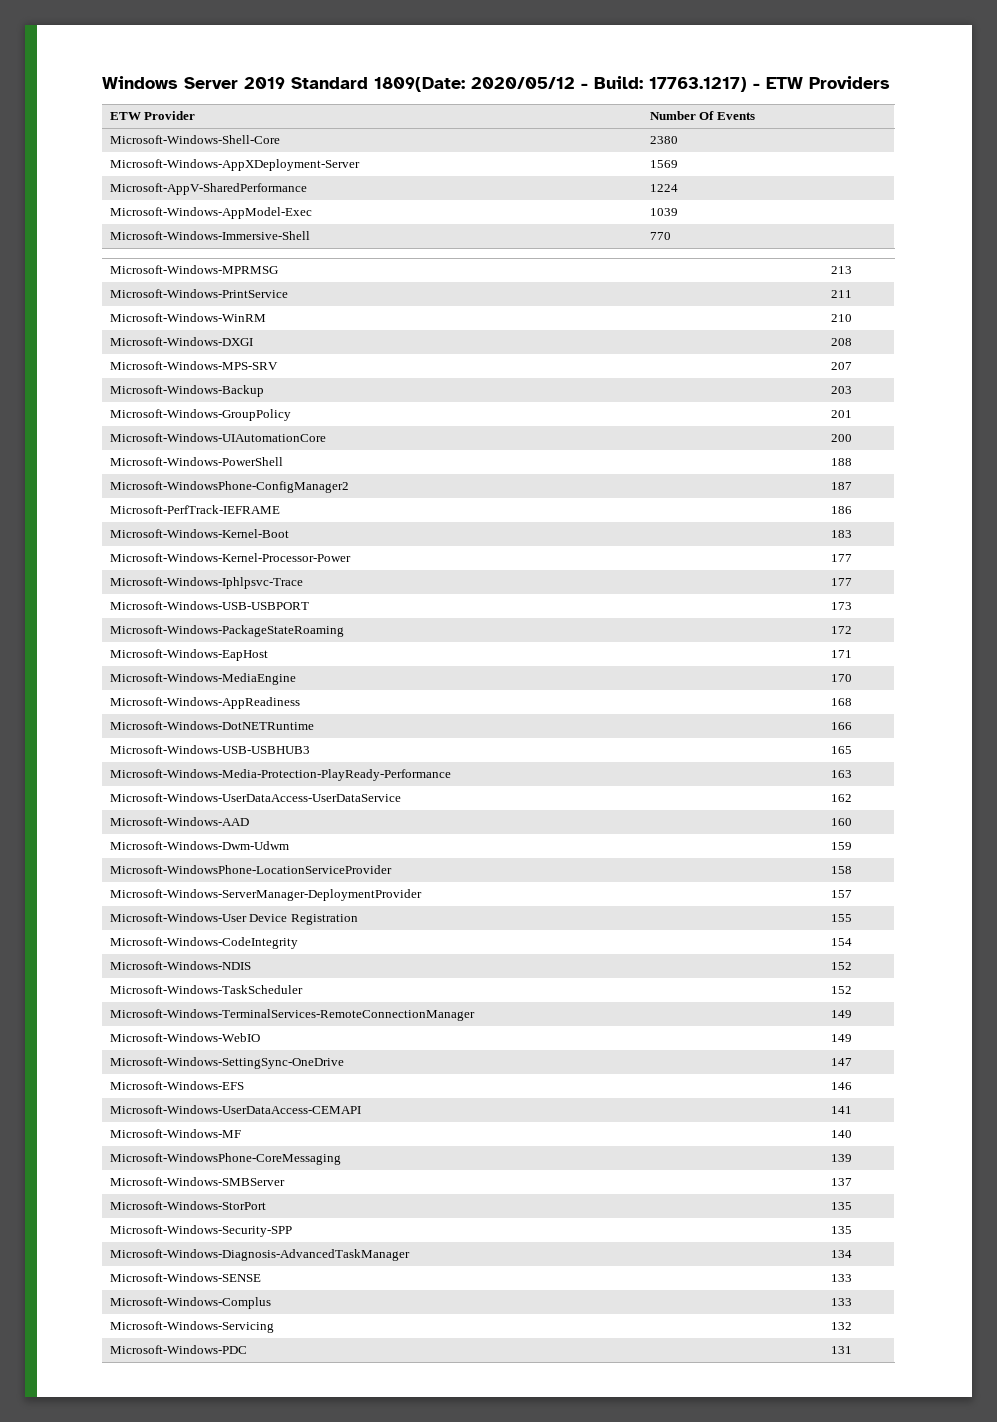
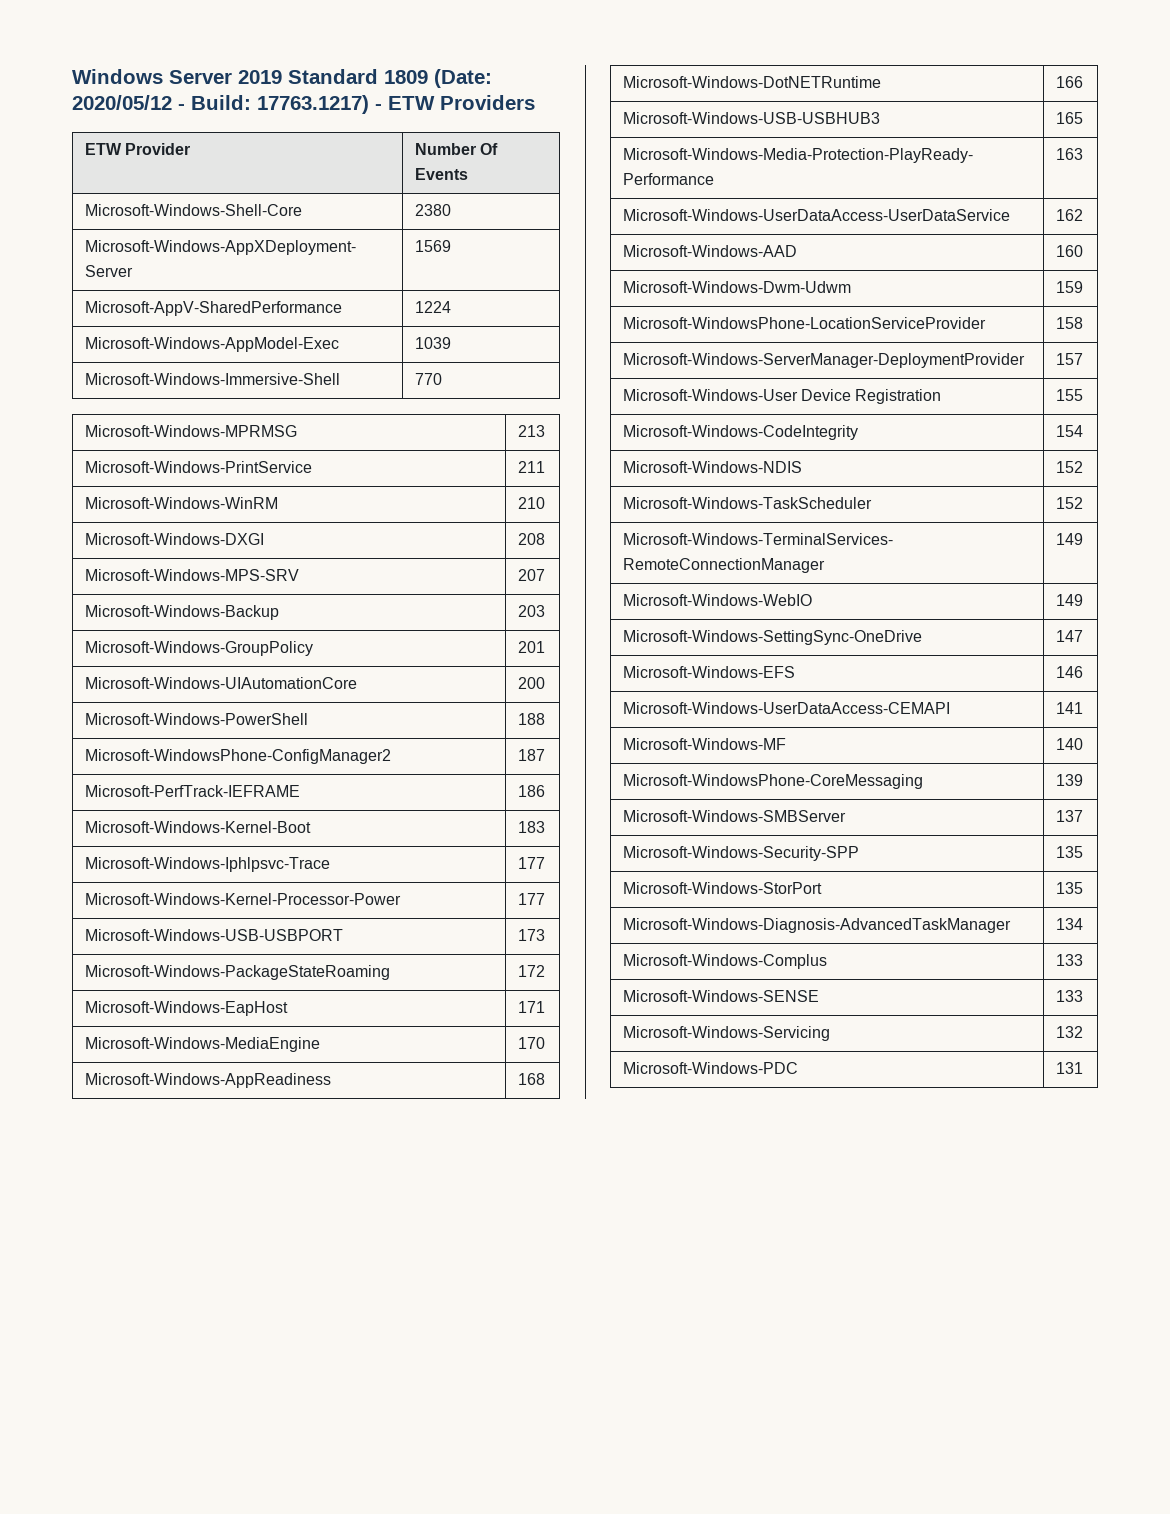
[374,77,465,92] 1809(Date: -> [384,69,492,88] 1809 (Date:
[109,553,351,562] [830,554,852,562] [109,577,303,589] Microsoft-Windows-Kernel-Processor-Power | 177 // Microsoft-Windows-Iphlpsvc-Trace -> [84,857,330,872] [517,857,545,869] [84,893,401,905] Microsoft-Windows-Iphlpsvc-Trace | 177 // Microsoft-Windows-Kernel-Processor-Power
[109,1201,266,1210] [830,1202,852,1210] [109,1225,292,1237] Microsoft-Windows-StorPort | 135 // Microsoft-Windows-Security-SPP -> [622,846,859,861] [1055,846,1083,858] [622,882,822,894] Microsoft-Windows-Security-SPP | 135 // Microsoft-Windows-StorPort
[109,1273,261,1282] [830,1274,852,1282] [109,1297,271,1309] Microsoft-Windows-SENSE | 133 // Microsoft-Windows-Complus -> [622,954,827,969] [1055,954,1083,966] [622,990,819,1002] Microsoft-Windows-Complus | 133 // Microsoft-Windows-SENSE

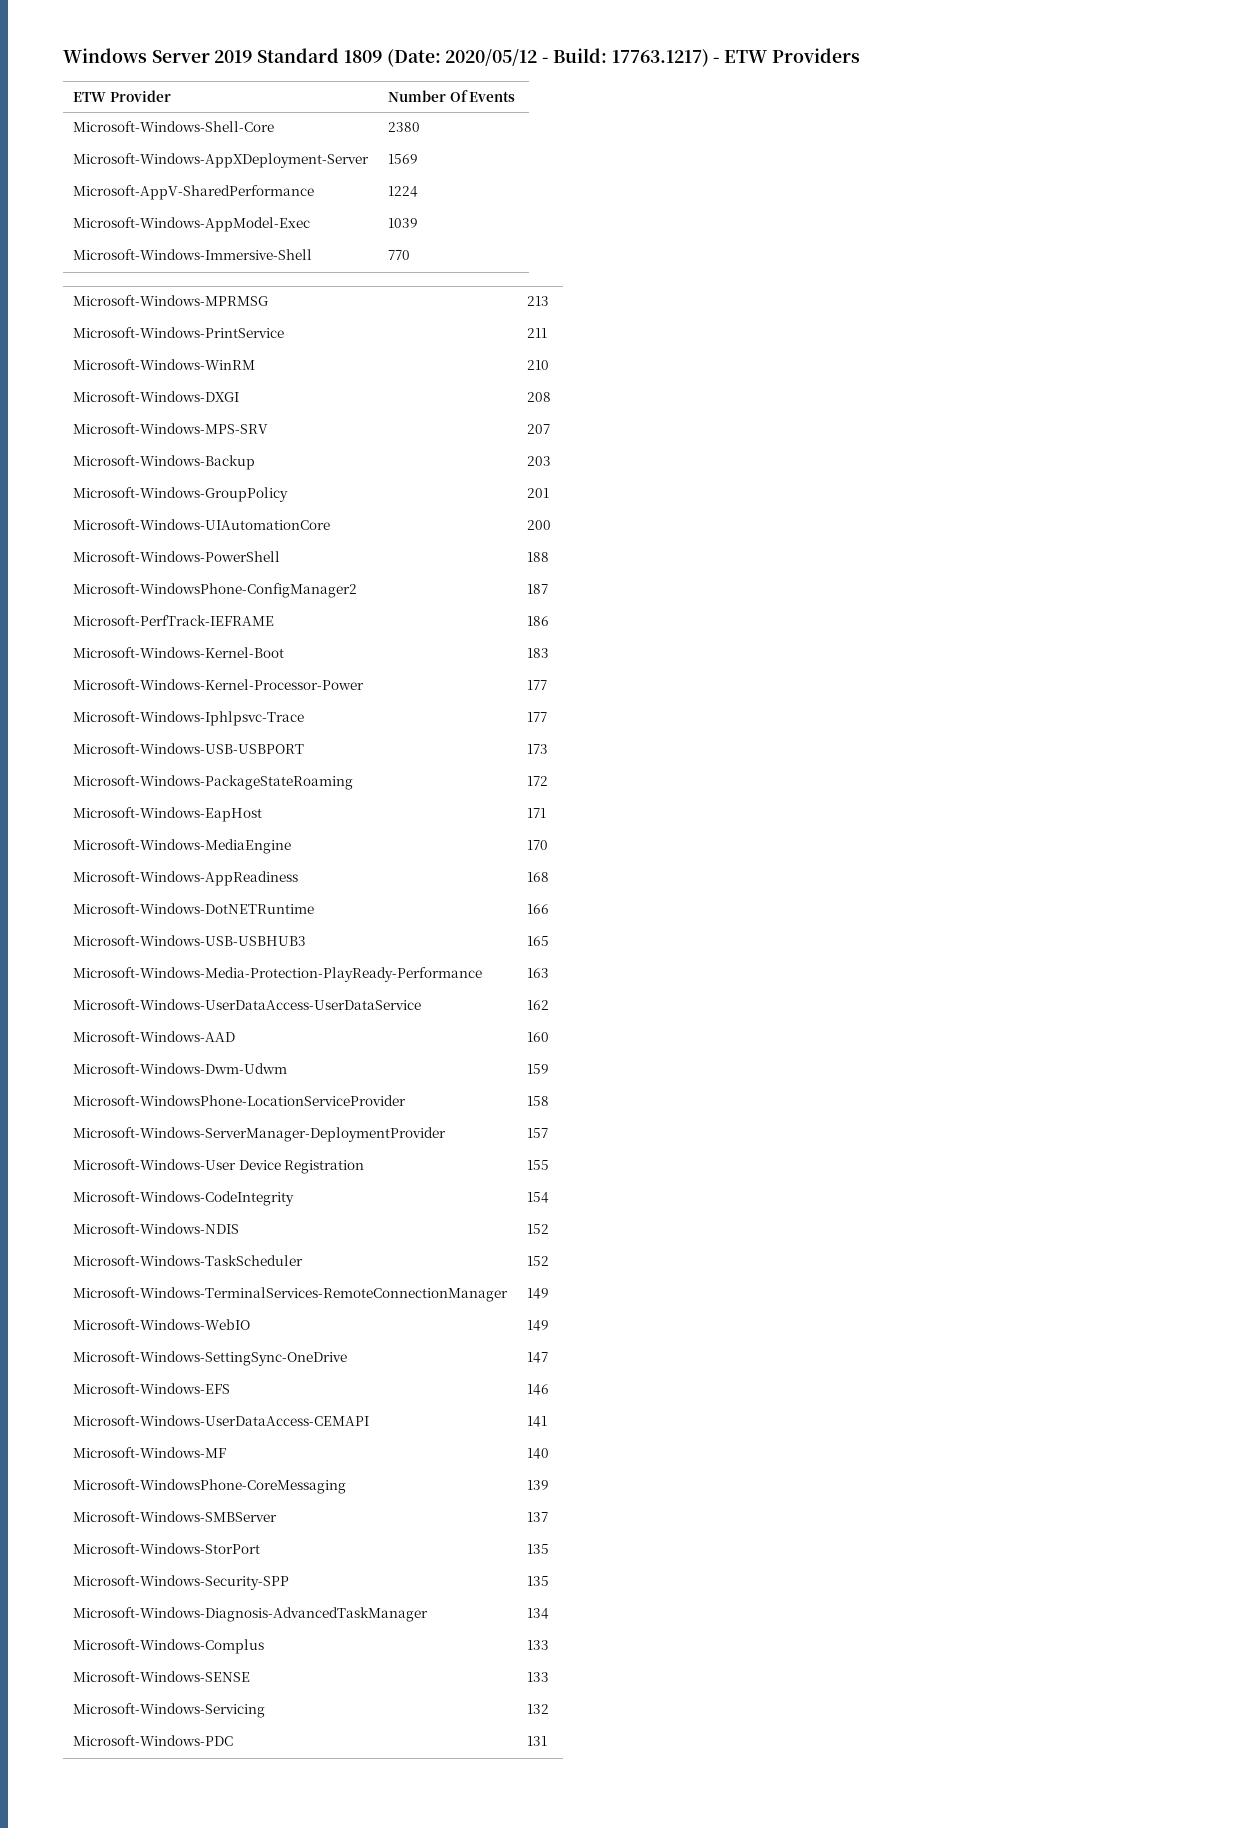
[84,857,330,872] [517,857,545,869] [84,893,401,905] Microsoft-Windows-Iphlpsvc-Trace | 177 // Microsoft-Windows-Kernel-Processor-Power -> [72,679,364,690] [526,680,547,690] [72,711,304,726] Microsoft-Windows-Kernel-Processor-Power | 177 // Microsoft-Windows-Iphlpsvc-Trace
[622,846,859,861] [1055,846,1083,858] [622,882,822,894] Microsoft-Windows-Security-SPP | 135 // Microsoft-Windows-StorPort -> [72,1543,260,1554] [526,1544,549,1554] [72,1575,289,1590] Microsoft-Windows-StorPort | 135 // Microsoft-Windows-Security-SPP

